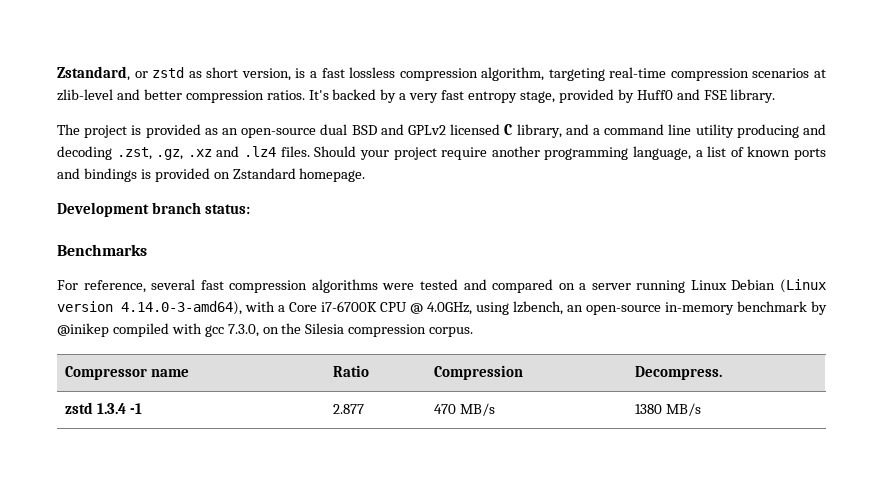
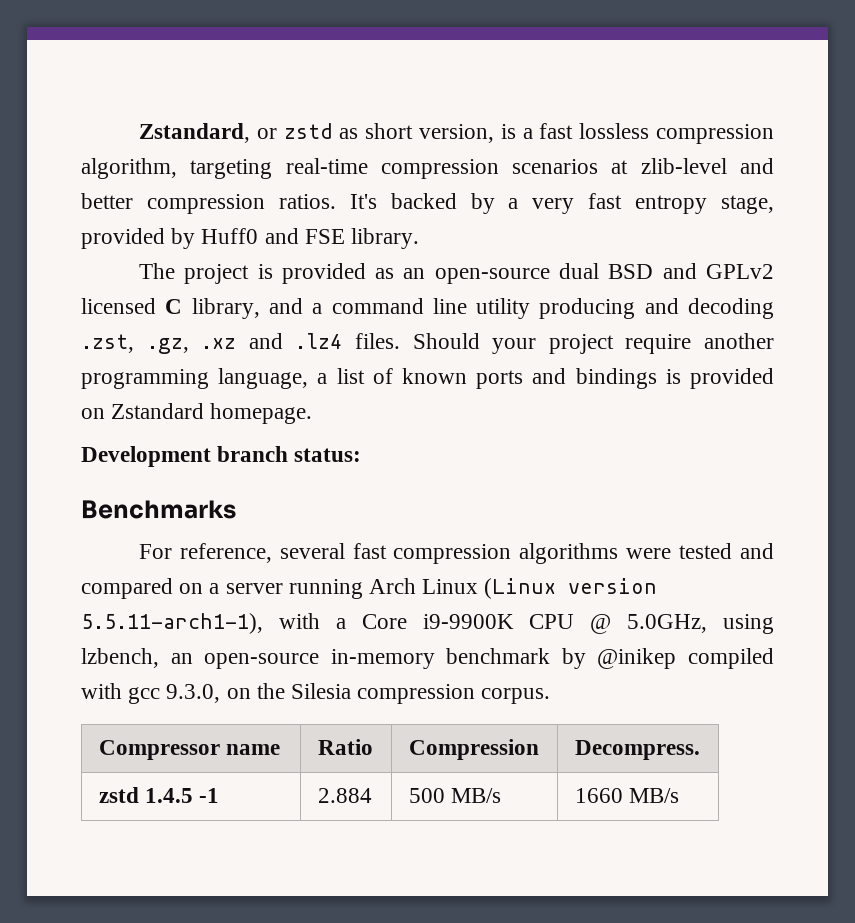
[690,279,776,290] Linux Debian -> [369,578,479,594] Arch Linux
[121,301,243,315] 4.14.0-3-amd64), -> [81,613,263,634] 5.5.11-arch1-1),
[321,301,378,312] i7-6700K -> [422,614,514,629] i9-9900K
[427,302,473,315] 4.0GHz, -> [627,614,708,633] 5.0GHz,
[227,324,259,337] 7.3.0, -> [166,684,221,703] 9.3.0,
[97,403,127,414] 1.3.4 -> [144,788,193,803] 1.4.5
[333,404,365,414] [434,404,457,414] 2.877 | 470 -> [317,788,372,803] [408,788,445,803] 2.884 | 500
[635,404,663,414] 1380 -> [574,788,623,803] 1660

